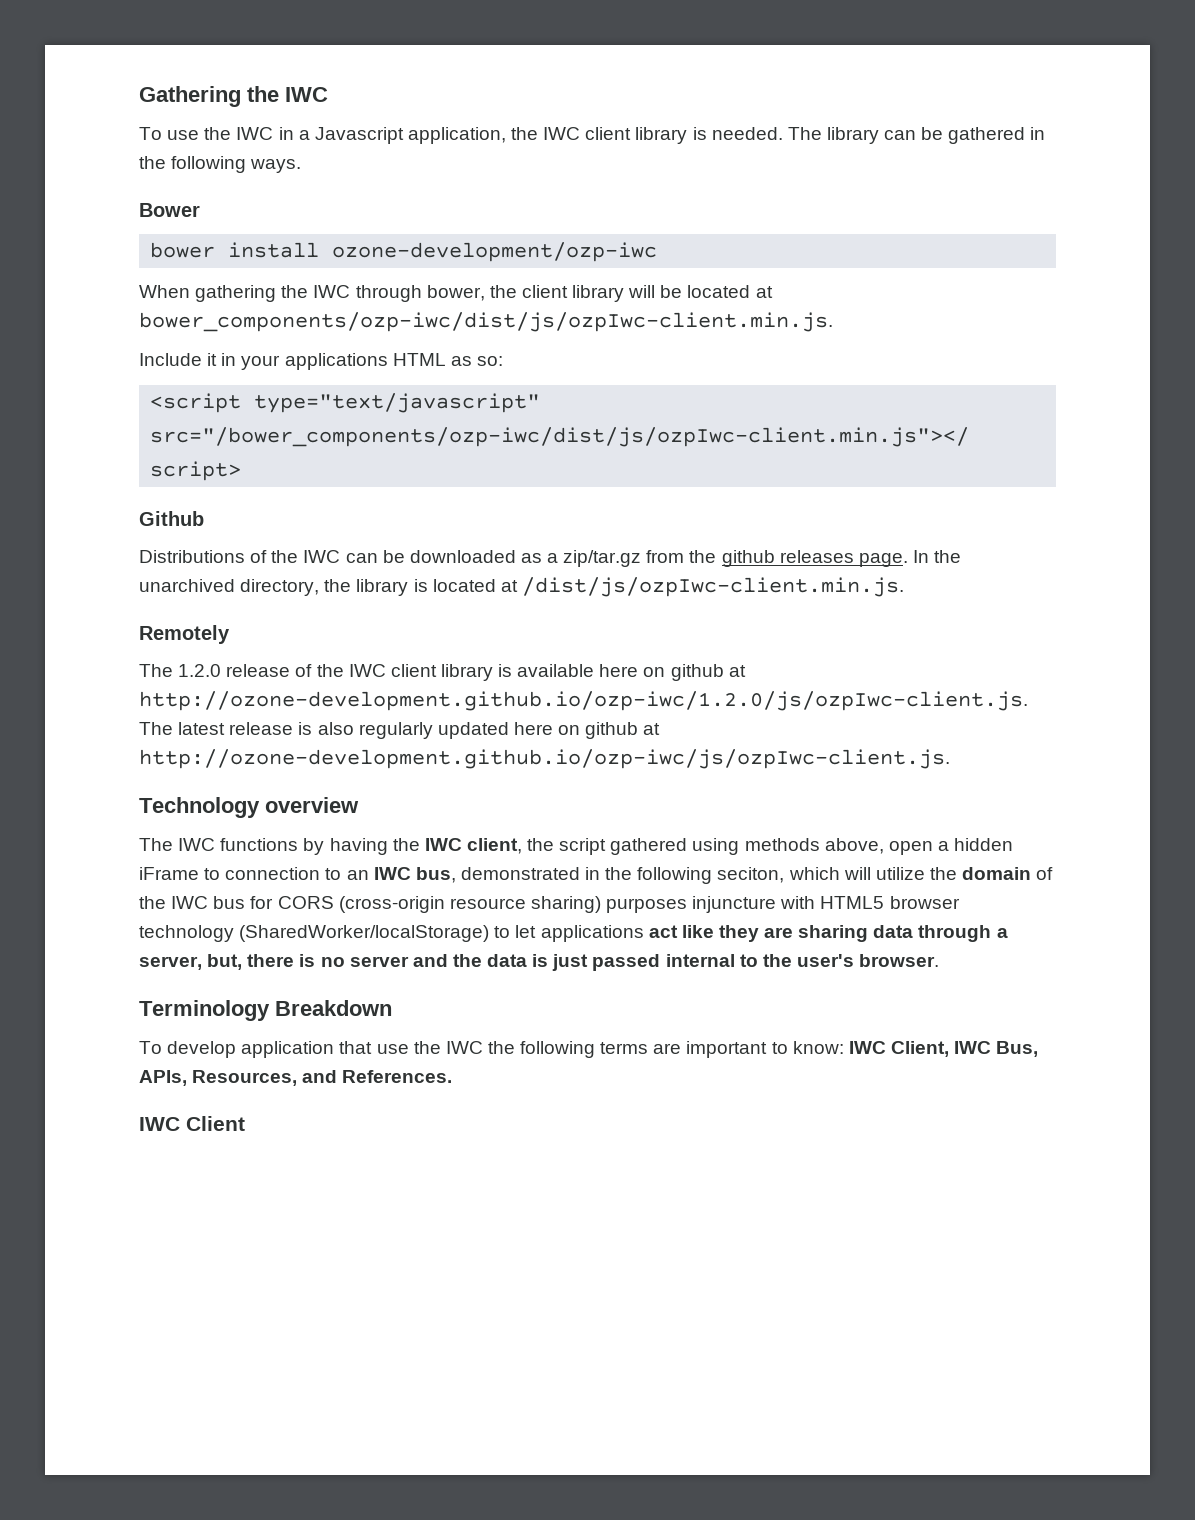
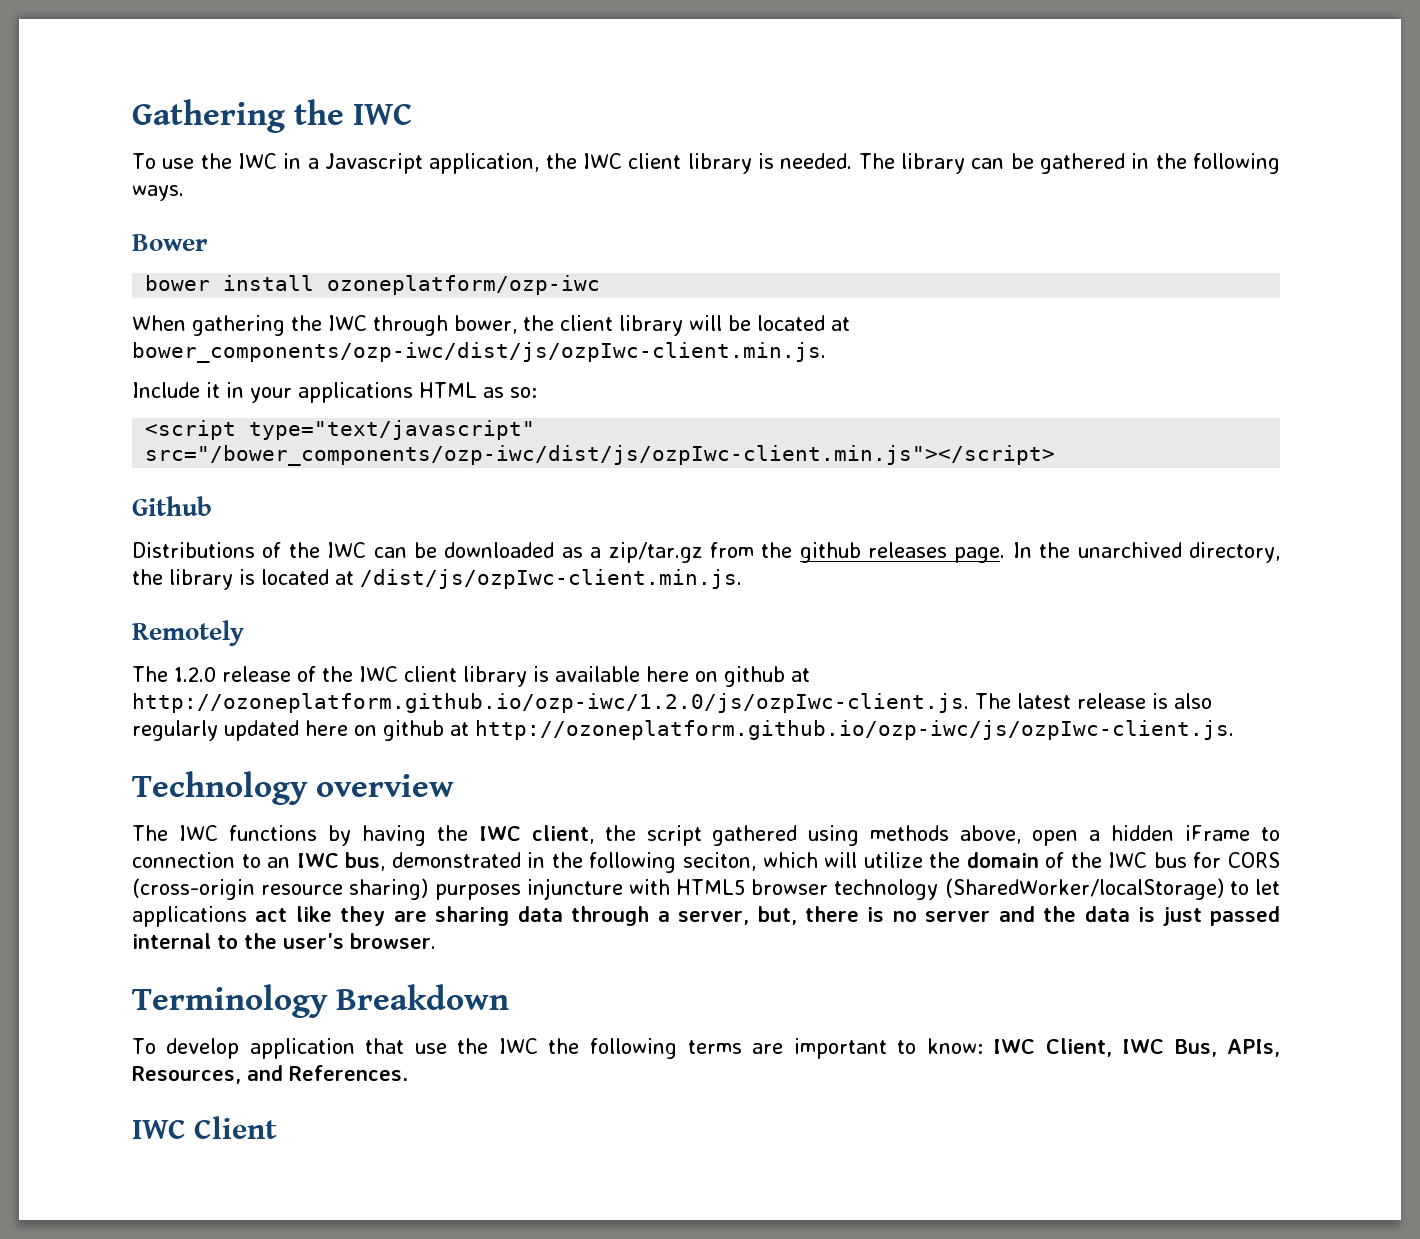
[332,242,658,262] ozone-development/ozp-iwc -> [327,275,601,295] ozoneplatform/ozp-iwc
[139,691,1028,711] http://ozone-development.github.io/ozp-iwc/1.2.0/js/ozpIwc-client.js. -> [132,693,969,713] http://ozoneplatform.github.io/ozp-iwc/1.2.0/js/ozpIwc-client.js.
[139,749,950,769] http://ozone-development.github.io/ozp-iwc/js/ozpIwc-client.js. -> [475,720,1234,740] http://ozoneplatform.github.io/ozp-iwc/js/ozpIwc-client.js.

